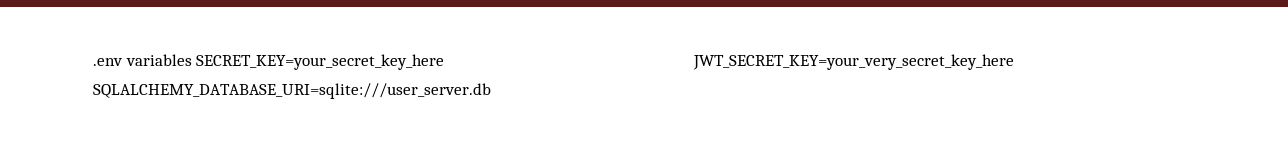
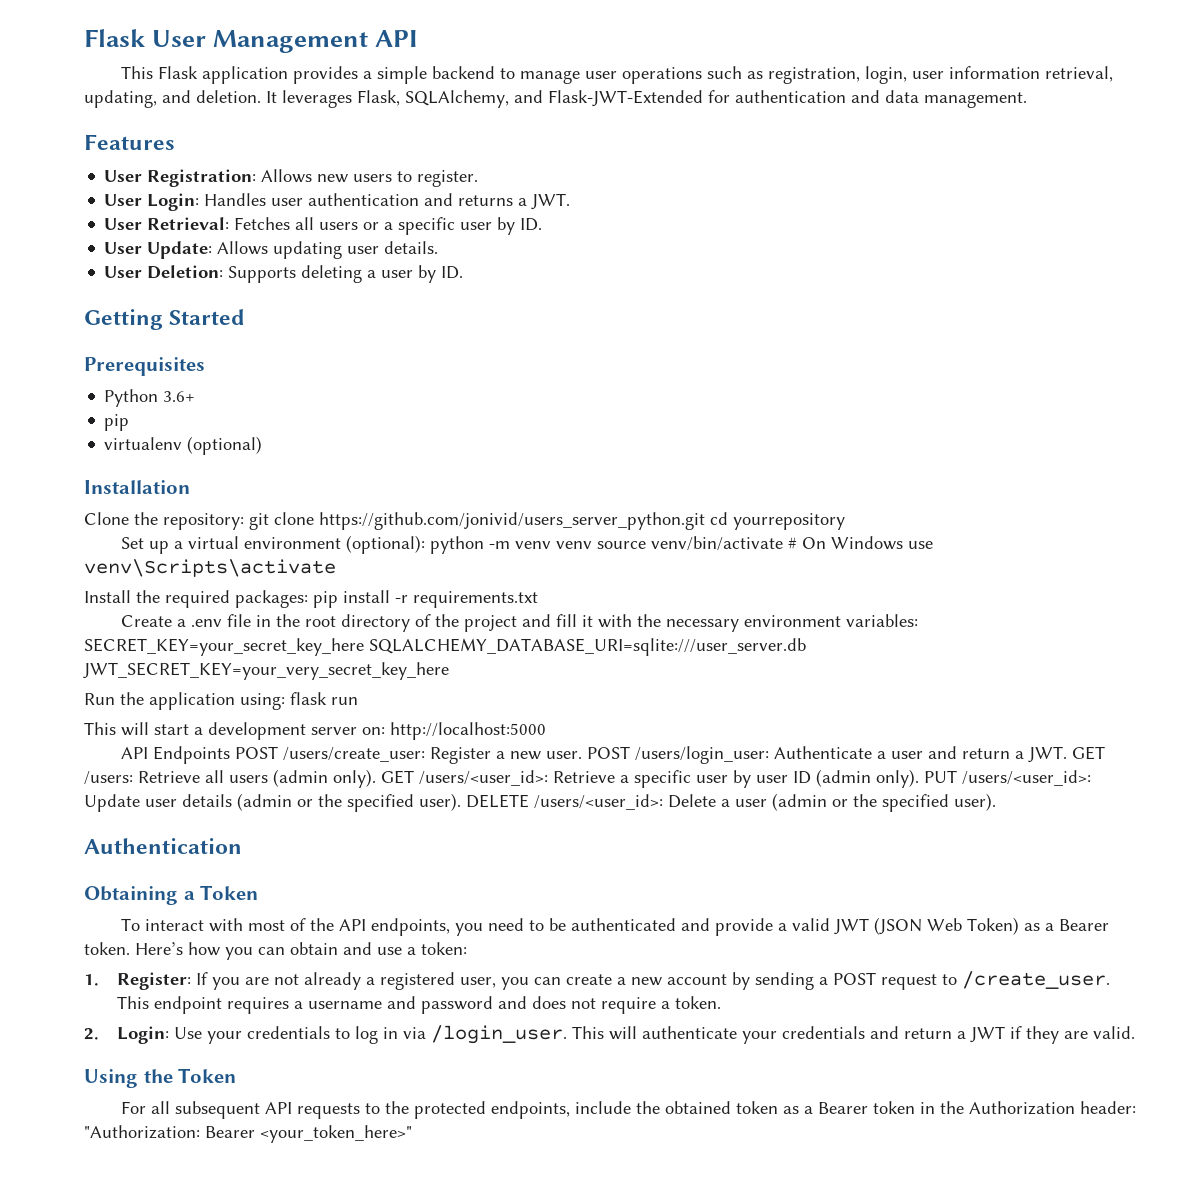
[93,54,445,70] [93,83,491,99] [693,54,1014,70] .env variables SECRET_KEY=your_secret_key_here SQLALCHEMY_DATABASE_URI=sqlite:///user_server.db JWT_SECRET_KEY=your_very_secret_key_here -> [84,29,419,53] [120,66,1113,84] [84,90,1027,108] [84,134,175,150] [104,169,479,187] [104,193,571,211] [104,217,543,235] [104,241,439,259] [104,265,464,283] [84,309,246,330] [84,357,205,376] [104,389,196,407] [104,414,130,431] [104,436,263,455] [84,480,190,494] [84,512,845,530] [120,535,933,554] [84,559,336,577] [84,590,538,608] [120,614,918,632] [84,638,806,656] [83,662,449,680] [84,692,358,710] [84,722,546,740] [120,746,1105,764] [84,769,1091,788] [84,793,996,812] [84,838,242,854] [84,885,259,905] [120,917,1109,936] [84,942,467,960] [84,971,1110,990] [116,996,721,1014] [84,1025,1135,1044] [84,1068,237,1088] [120,1101,1136,1119] [84,1125,412,1143] Flask User Management API // This Flask application provides a simple backend to manage user operations such as registration, login, user information retrieval, updating, and deletion. It leverages Flask, SQLAlchemy, and Flask-JWT-Extended for authentication and data management. // Features // User Registration: Allows new users to register. // User Login: Handles user authentication and returns a JWT. // User Retrieval: Fetches all users or a specific user by ID. // User Update: Allows updating user details. // User Deletion: Supports deleting a user by ID. // Getting Started // Prerequisites // Python 3.6+ // pip // virtualenv (optional) // Installation // Clone the repository: git clone https://github.com/jonivid/users_server_python.git cd yourrepository // Set up a virtual environment (optional): python -m venv venv source venv/bin/activate # On Windows use venv\Scripts\activate // Install the required packages: pip install -r requirements.txt // Create a .env file in the root directory of the project and fill it with the necessary environment variables: SECRET_KEY=your_secret_key_here SQLALCHEMY_DATABASE_URI=sqlite:///user_server.db JWT_SECRET_KEY=your_very_secret_key_here // Run the application using: flask run // This will start a development server on: http://localhost:5000 // API Endpoints POST /users/create_user: Register a new user. POST /users/login_user: Authenticate a user and return a JWT. GET /users: Retrieve all users (admin only). GET /users/<user_id>: Retrieve a specific user by user ID (admin only). PUT /users/<user_id>: Update user details (admin or the specified user). DELETE /users/<user_id>: Delete a user (admin or the specified user). // Authentication // Obtaining a Token // To interact with most of the API endpoints, you need to be authenticated and provide a valid JWT (JSON Web Token) as a Bearer token. Here’s how you can obtain and use a token: // 1. Register: If you are not already a registered user, you can create a new account by sending a POST request to /create_user. This endpoint requires a username and password and does not require a token. // 2. Login: Use your credentials to log in via /login_user. This will authenticate your credentials and return a JWT if they are valid. // Using the Token // For all subsequent API requests to the protected endpoints, include the obtained token as a Bearer token in the Authorization header: "Authorization: Bearer <your_token_here>"

